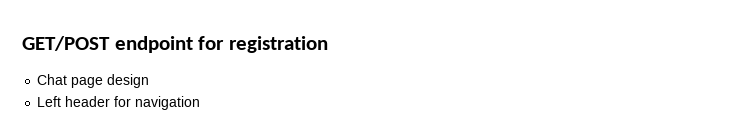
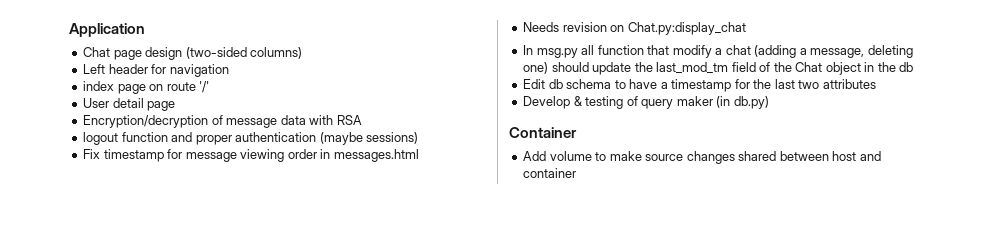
[22,36,329,53] GET/POST endpoint for registration -> [69,23,145,37] Application
(150, 81) none -> [185,47,303,59] (two-sided columns)
(201, 103) none -> [83,81,210,94] [83,98,176,111] [83,115,362,128] [83,132,419,145] [83,149,419,162] [523,22,746,35] [523,45,913,58] [523,62,914,75] [523,79,876,92] [523,96,769,109] [509,127,577,138] [523,151,881,164] [523,168,577,178] // index page on route '/' // User detail page // Encryption/decryption of message data with RSA // logout function and proper authentication (maybe sessions) // Fix timestamp for message viewing order in messages.html // Needs revision on Chat.py:display_chat // In msg.py all function that modify a chat (adding a message, deleting one) should update the last_mod_tm field of the Chat object in the db // Edit db schema to have a timestamp for the last two attributes // Develop & testing of query maker (in db.py) // Container // Add volume to make source changes shared between host and container

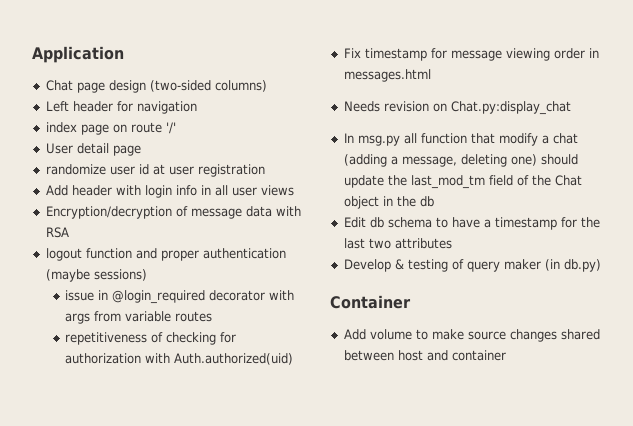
(176, 106) none -> [45,164,265,177] [45,185,294,198] // randomize user id at user registration // Add header with login info in all user views
(419, 138) none -> [65,290,295,304] [65,311,213,324] [65,332,237,345] [65,353,294,365] // issue in @login_required decorator with args from variable routes // repetitiveness of checking for authorization with Auth.authorized(uid)

